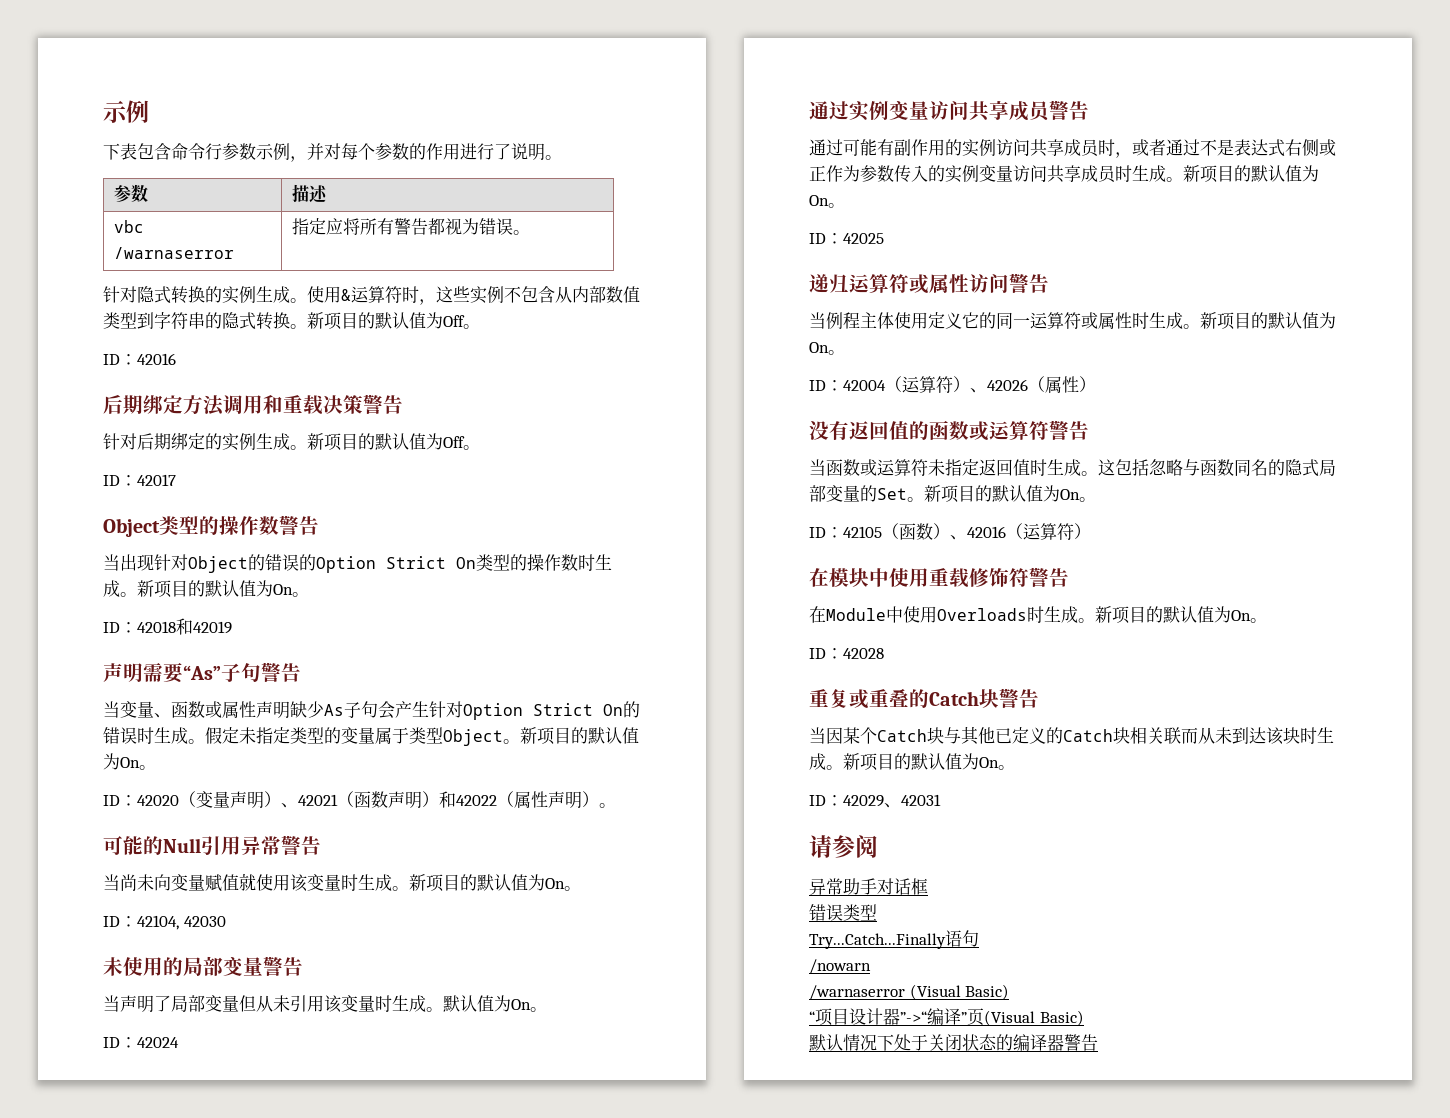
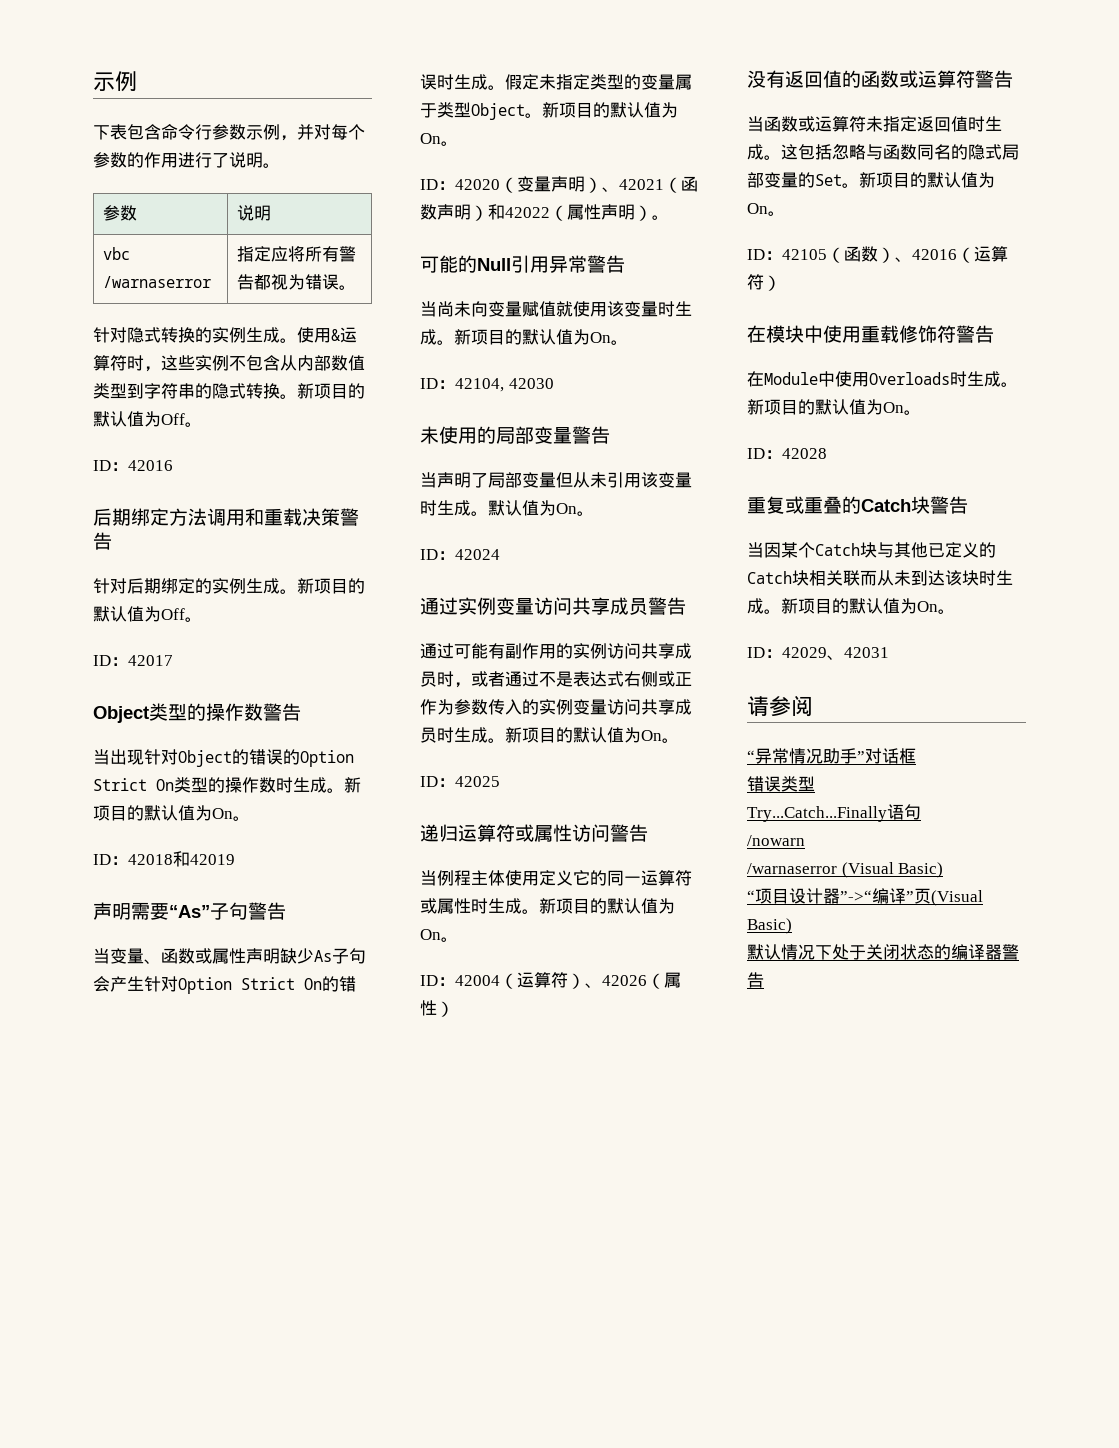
[291,184,328,203] 描述 -> [237,205,272,221] 说明
[809,878,877,895] 异常助手 -> [747,748,865,764] “异常情况助手”

